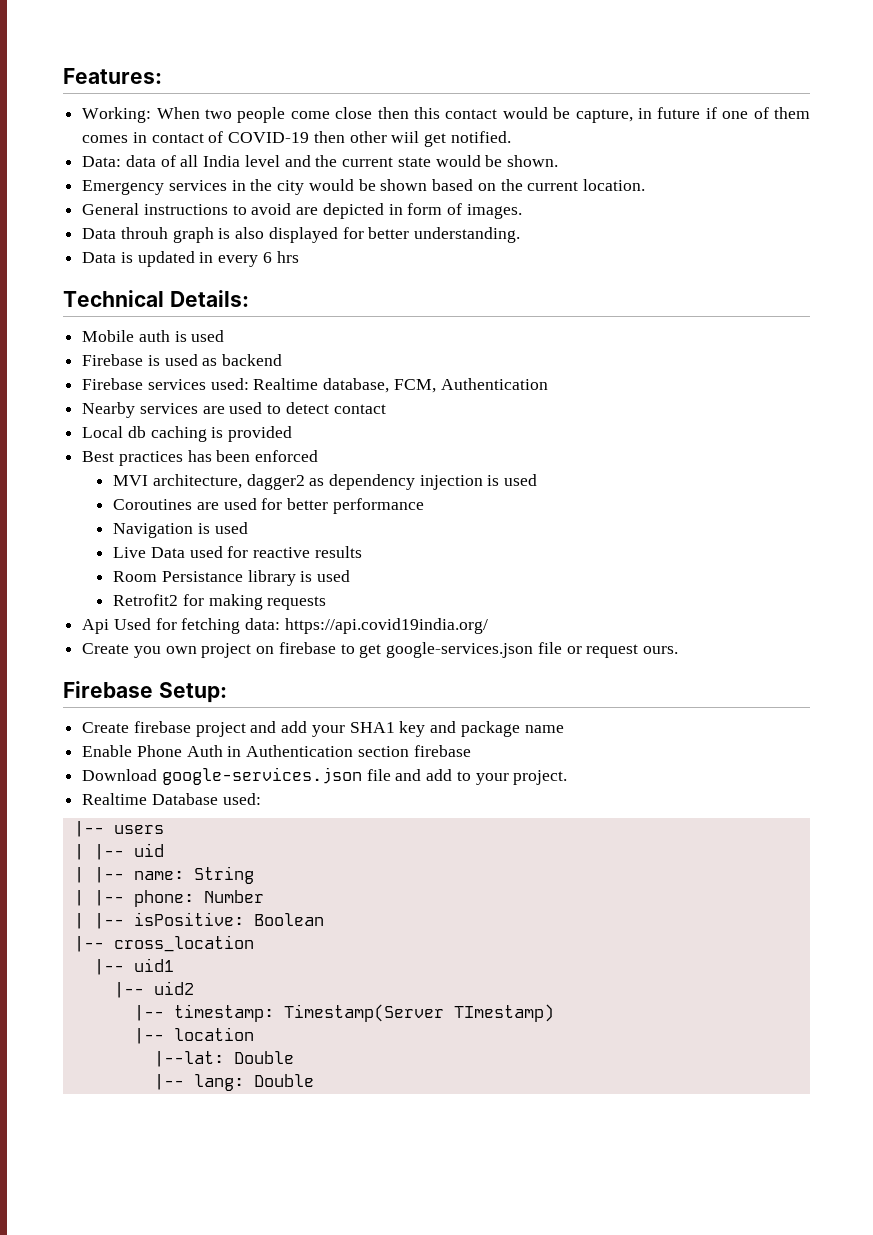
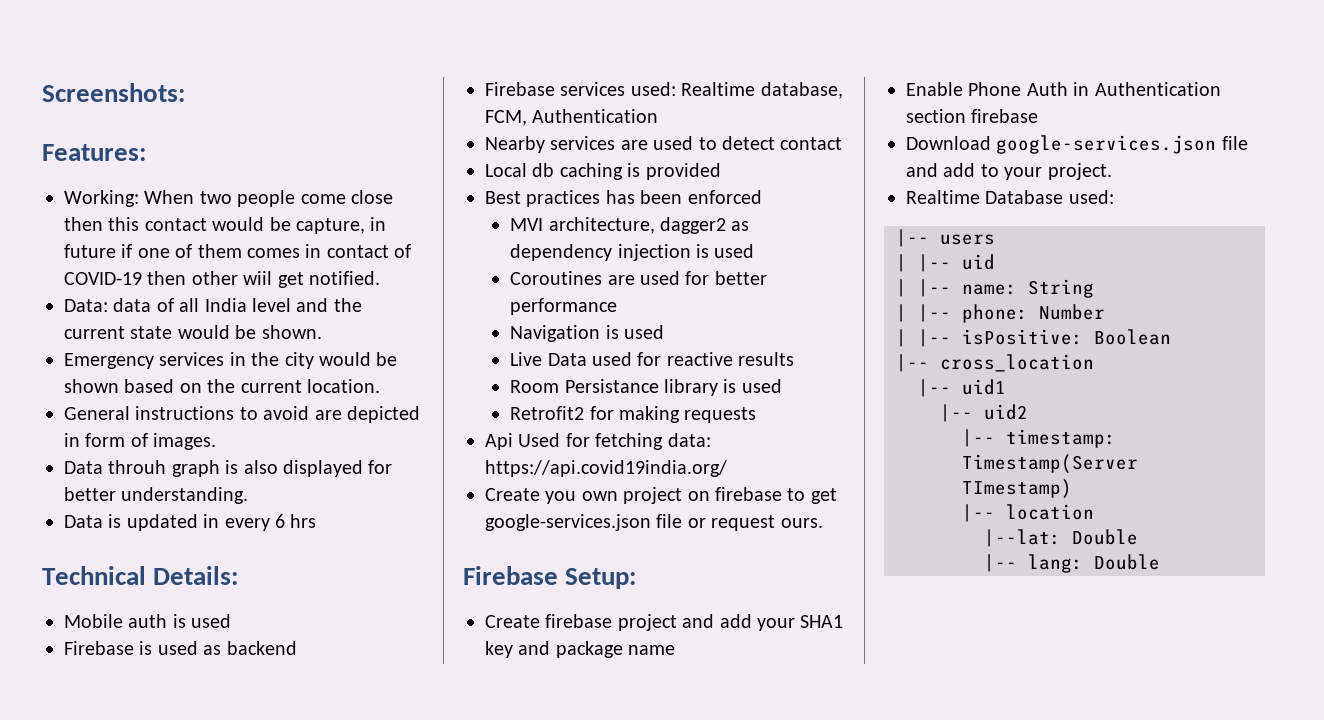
(63, 76) none -> [42,83,185,102] Screenshots: //

